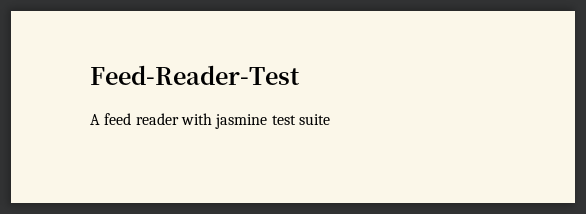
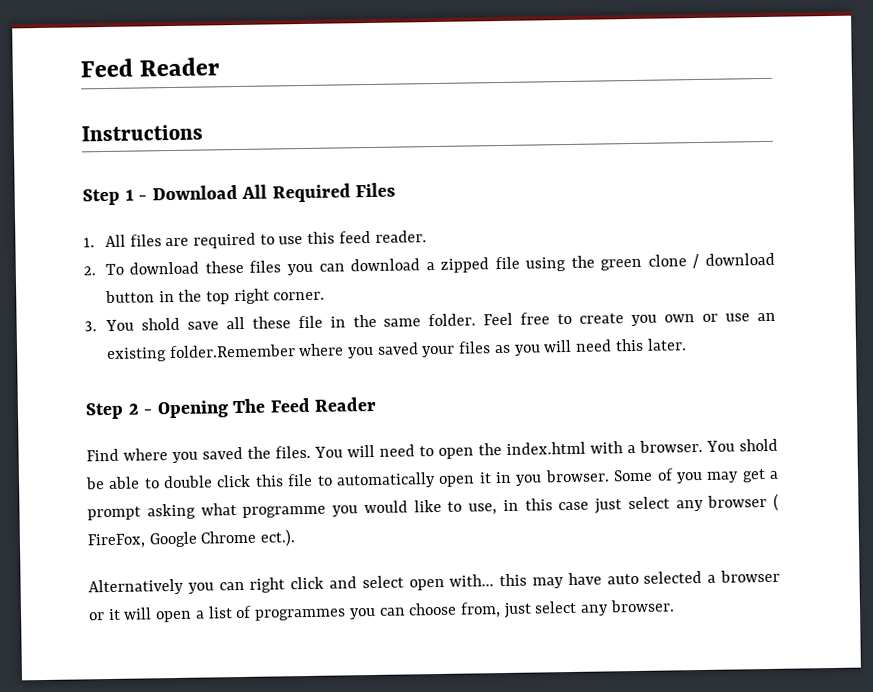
[90,65,300,85] [90,113,330,129] Feed-Reader-Test // A feed reader with jasmine test suite -> [80,57,221,78] [81,124,203,142] [82,182,397,206] [83,230,427,249] [83,252,775,276] [104,288,326,305] [84,312,776,332] [105,338,687,363] [85,396,377,420] [86,438,778,464] [85,468,779,490] [87,493,779,521] [87,529,297,549] [88,569,780,596] [89,599,675,623] Feed Reader // Instructions // Step 1 - Download All Required Files // 1. All files are required to use this feed reader. // 2. To download these files you can download a zipped file using the green clone / download button in the top right corner. // 3. You shold save all these file in the same folder. Feel free to create you own or use an existing folder.Remember where you saved your files as you will need this later. // Step 2 - Opening The Feed Reader // Find where you saved the files. You will need to open the index.html with a browser. You shold be able to double click this file to automatically open it in you browser. Some of you may get a prompt asking what programme you would like to use, in this case just select any browser ( FireFox, Google Chrome ect.). // Alternatively you can right click and select open with... this may have auto selected a browser or it will open a list of programmes you can choose from, just select any browser.

